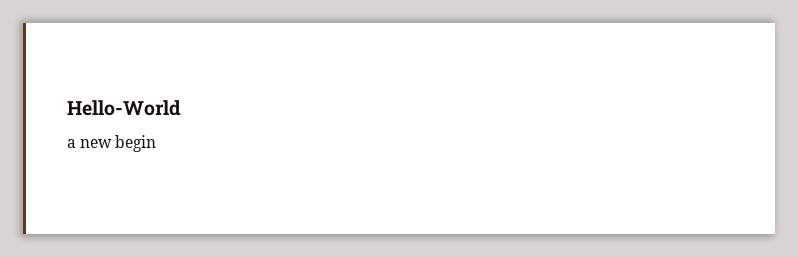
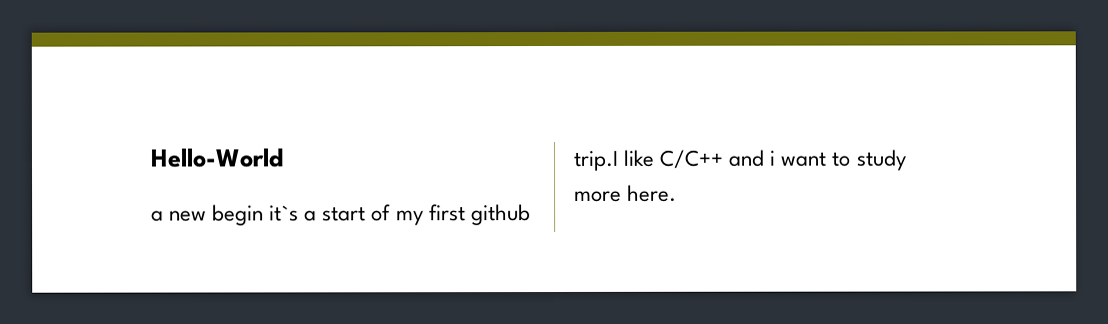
(157, 143) none -> [269,204,531,226] [573,149,907,171] [574,184,678,202] it`s a start of my first github trip.I like C/C++ and i want to study more here.

